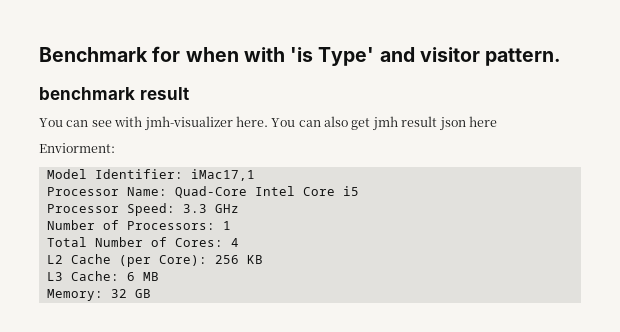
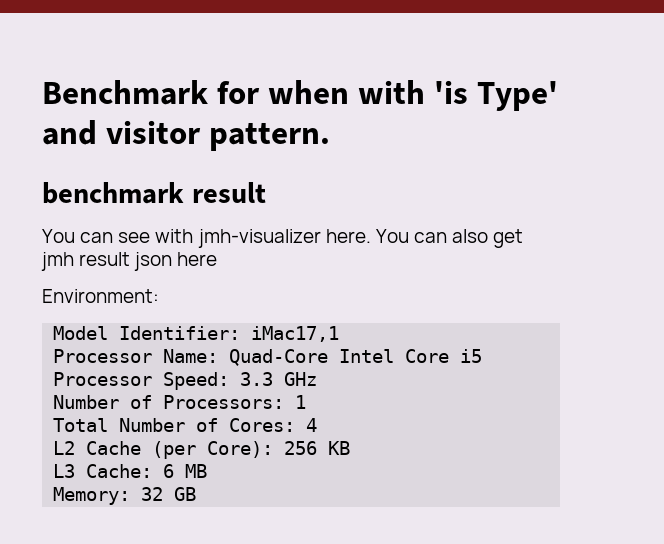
[39,143,115,153] Enviorment: -> [42,289,159,303] Environment:

